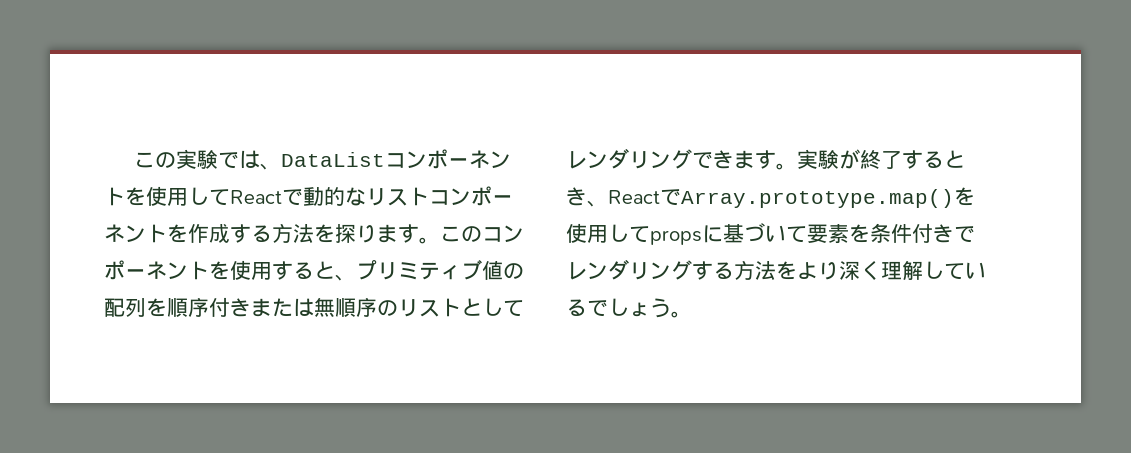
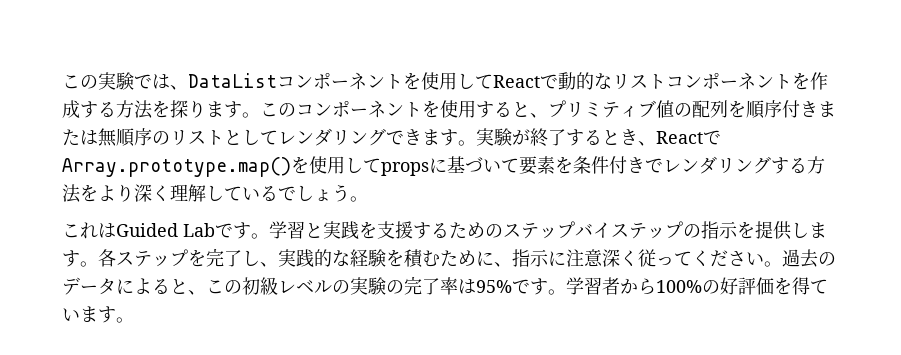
(692, 314) none -> [62,221,827,240] [62,248,836,268] [62,276,828,295] [62,306,134,323] // これはGuided Labです。学習と実践を支援するためのステップバイステップの指示を提供します。各ステップを完了し、実践的な経験を積むために、指示に注意深く従ってください。過去のデータによると、この初級レベルの実験の完了率は95%です。学習者から100%の好評価を得ています。

